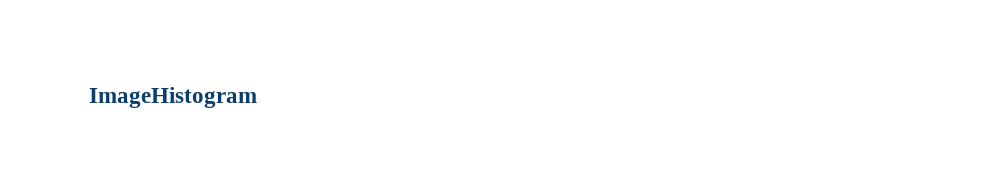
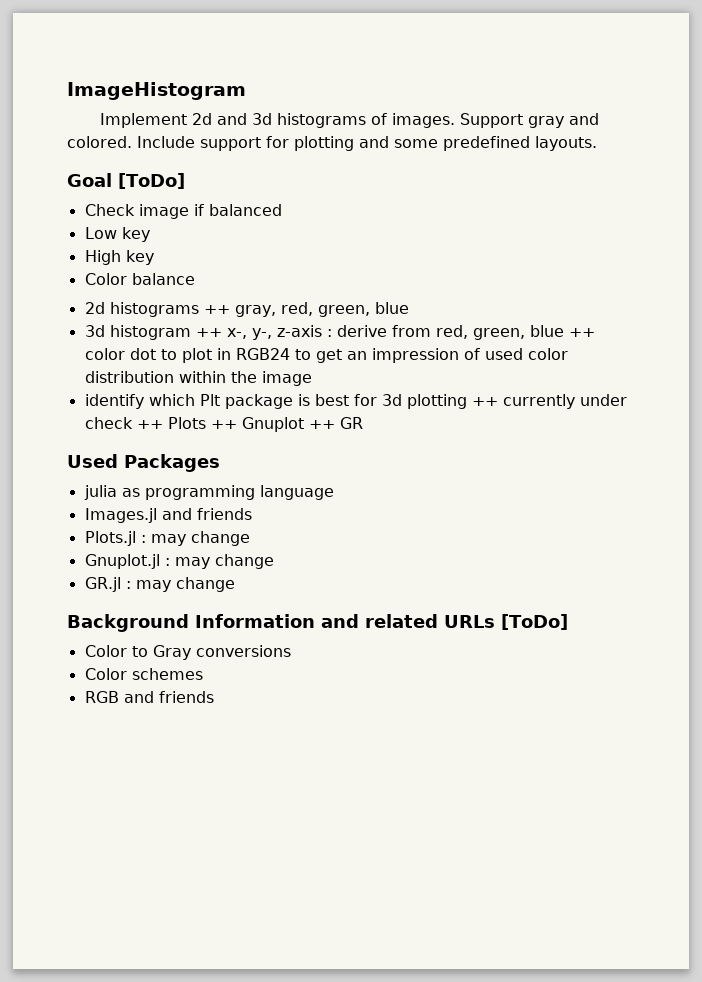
(257, 97) none -> [99,113,599,128] [67,136,597,151] [67,173,185,189] [84,204,282,219] [84,227,150,242] [84,250,154,265] [84,273,195,285] [84,302,409,317] [84,325,595,340] [84,348,568,363] [84,371,312,386] [84,394,627,409] [84,417,363,432] [67,454,220,472] [83,485,334,500] [84,508,252,523] [84,531,250,546] [84,554,274,569] [84,577,235,592] [67,614,568,632] [84,645,291,660] [84,668,203,680] [84,691,214,703] // Implement 2d and 3d histograms of images. Support gray and colored. Include support for plotting and some predefined layouts. // Goal [ToDo] // Check image if balanced // Low key // High key // Color balance // 2d histograms ++ gray, red, green, blue // 3d histogram ++ x-, y-, z-axis : derive from red, green, blue ++ color dot to plot in RGB24 to get an impression of used color distribution within the image // identify which Plt package is best for 3d plotting ++ currently under check ++ Plots ++ Gnuplot ++ GR // Used Packages // julia as programming language // Images.jl and friends // Plots.jl : may change // Gnuplot.jl : may change // GR.jl : may change // Background Information and related URLs [ToDo] // Color to Gray conversions // Color schemes // RGB and friends

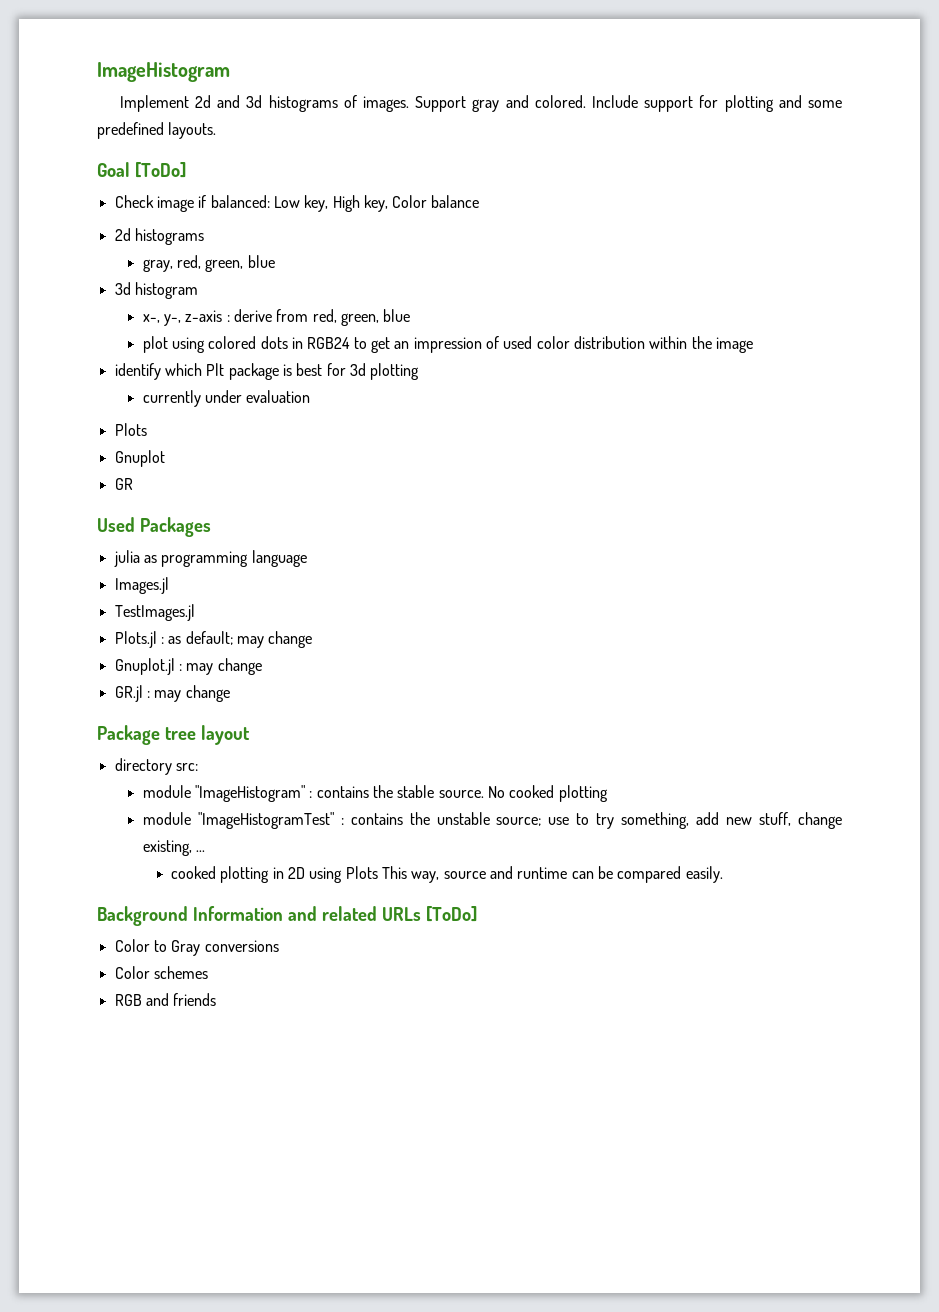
[208,204,282,216] [84,227,150,242] [84,250,154,265] balanced // Low key // High key // -> [210,195,388,212] balanced: Low key, High key,
[203,305,230,314] ++ -> (204, 236) //
[195,328,222,337] ++ -> (198, 290) //
[568,328,595,337] [84,348,212,363] ++ color dot to plot -> [142,336,288,353] // plot using colored dots
[471,397,498,406] ++ -> (420, 371) //
[84,417,237,429] check ++ Plots ++ -> [246,390,311,403] [114,423,147,436] evaluation // Plots //
[308,420,335,429] ++ -> (165, 458) //
[161,508,252,520] and friends -> [114,604,195,621] // TestImages.jl
(146, 539) none -> [168,631,233,645] as default;
(235, 584) none -> [97,725,250,745] [114,758,198,775] [142,785,608,802] [142,812,842,829] [142,840,206,856] [171,866,723,883] // Package tree layout // directory src: // module "ImageHistogram" : contains the stable source. No cooked plotting // module "ImageHistogramTest" : contains the unstable source; use to try something, add new stuff, change existing, ... // cooked plotting in 2D using Plots This way, source and runtime can be compared easily.

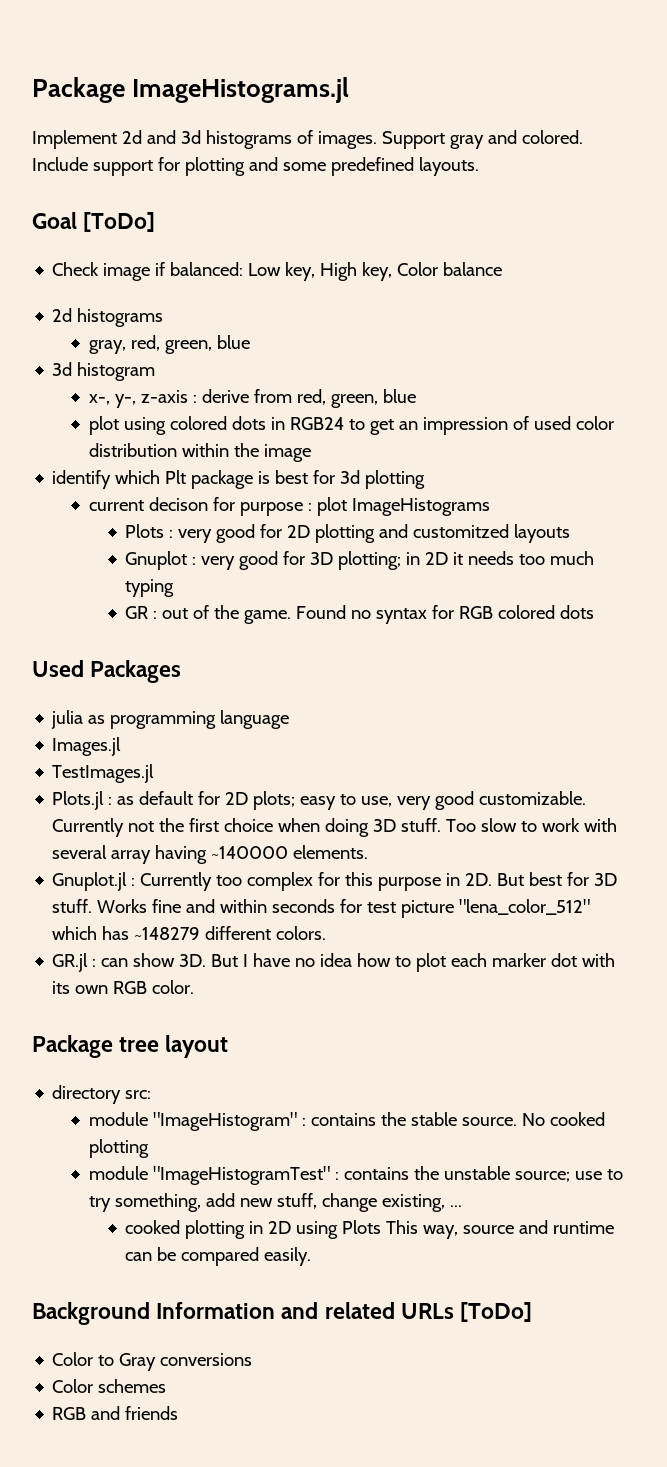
[97,62,230,82] ImageHistogram -> [32,77,350,103] Package ImageHistograms.jl
[142,390,311,407] [114,423,147,436] [114,450,165,467] [114,478,133,490] currently under evaluation // Plots // Gnuplot // GR -> [88,497,490,516] [125,524,571,543] [125,551,595,570] [125,579,175,597] [125,605,595,624] current decison for purpose : plot ImageHistograms // Plots : very good for 2D plotting and customitzed layouts // Gnuplot : very good for 3D plotting; in 2D it needs too much typing // GR : out of the game. Found no syntax for RGB colored dots
[185,631,313,648] [114,658,262,675] [114,685,230,702] default; may change // Gnuplot.jl : may change // GR.jl : may change -> [139,791,587,810] [52,818,618,837] [52,845,369,864] [52,872,618,891] [52,899,591,918] [52,926,327,940] [52,953,616,972] [52,980,195,994] default for 2D plots; easy to use, very good customizable. Currently not the first choice when doing 3D stuff. Too slow to work with several array having ~140000 elements. // Gnuplot.jl : Currently too complex for this purpose in 2D. But best for 3D stuff. Works fine and within seconds for test picture "lena_color_512" which has ~148279 different colors. // GR.jl : can show 3D. But I have no idea how to plot each marker dot with its own RGB color.

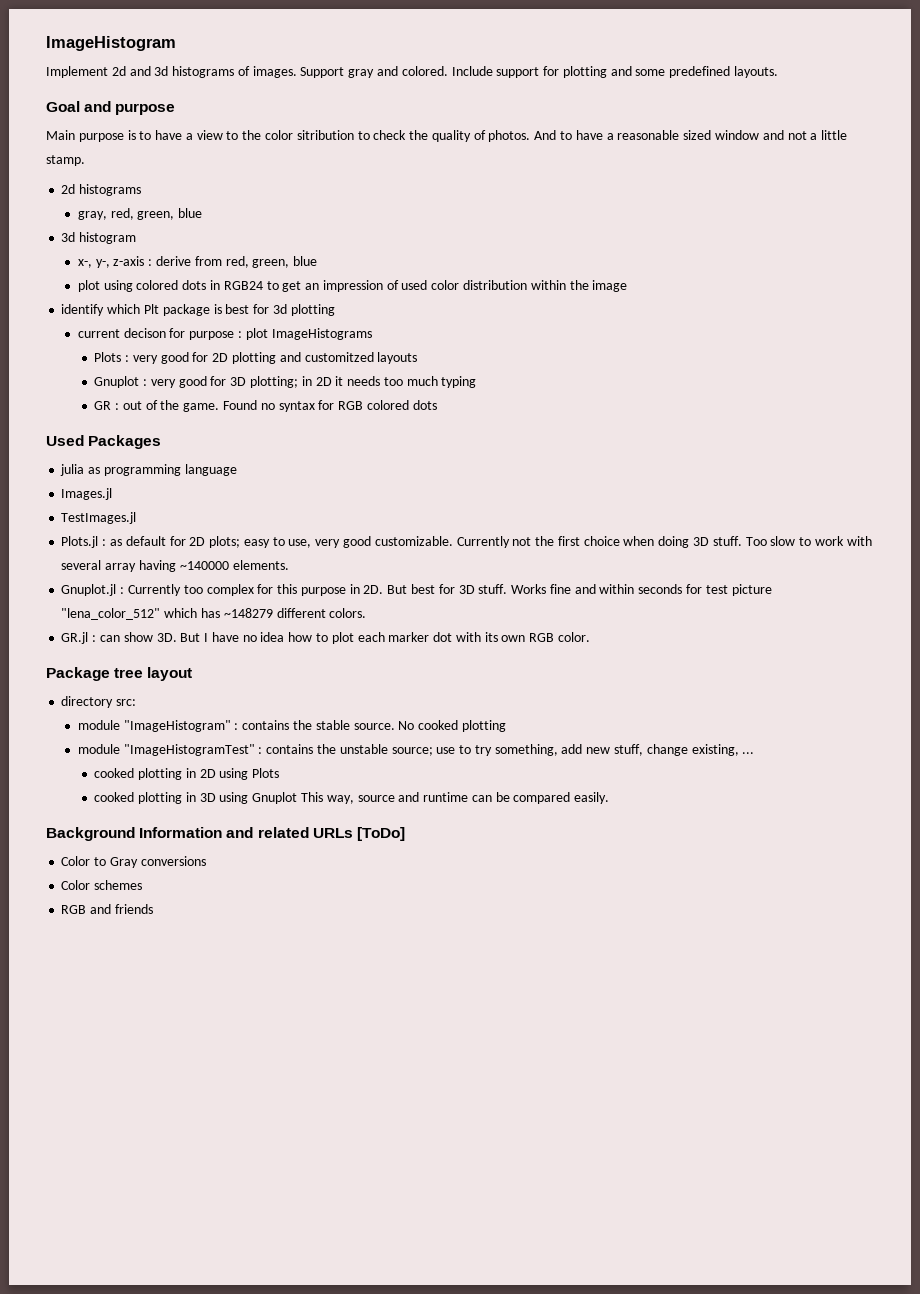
[32,77,350,103] Package ImageHistograms.jl -> [46,36,176,51] ImageHistogram
[83,212,156,232] [52,262,503,281] [ToDo] // Check image if balanced: Low key, High key, Color balance -> [84,101,176,115] [46,130,848,142] [46,155,85,166] and purpose // Main purpose is to have a view to the color sitribution to check the quality of photos. And to have a reasonable sized window and not a little stamp.
(382, 1227) none -> [94,792,298,804] // cooked plotting in 3D using Gnuplot

